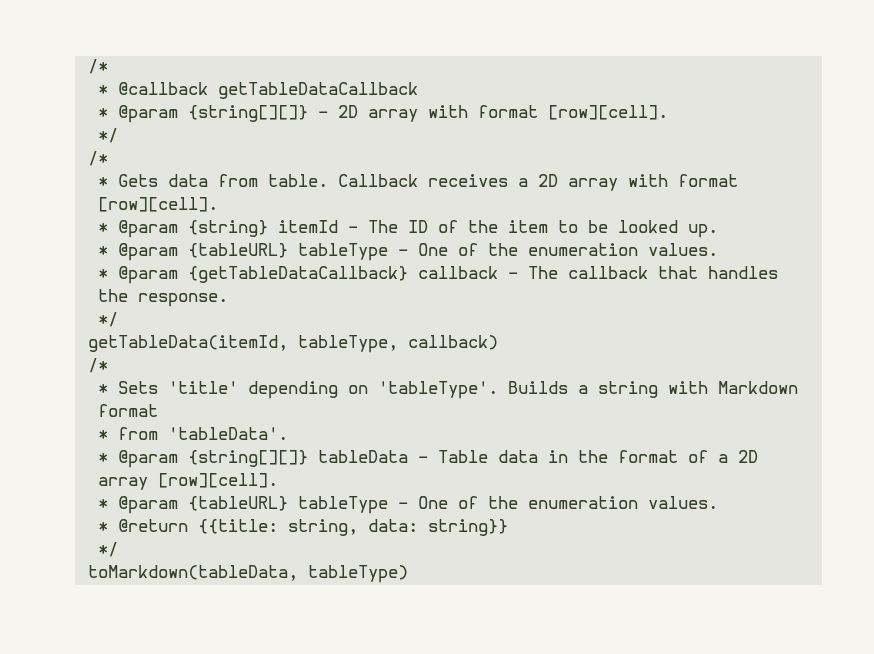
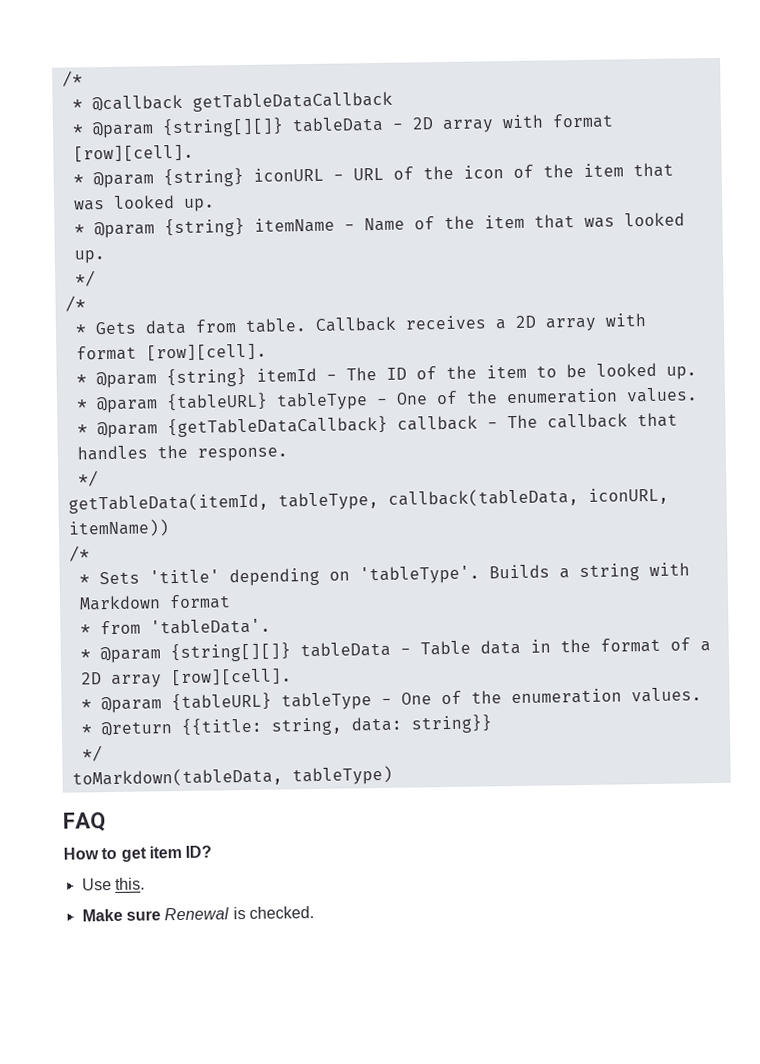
(308, 113) none -> [291,116,384,133] tableData
(668, 112) none -> [72,162,674,189] [73,195,215,212] [73,212,685,239] [73,250,105,264] // * @param {string} iconURL - URL of the icon of the item that was looked up. // * @param {string} itemName - Name of the item that was looked up.
[407,335,498,350] callback) -> [387,487,669,508] [67,519,170,538] callback(tableData, iconURL, itemName))
(408, 574) none -> [63,812,106,832] [63,845,213,862] [81,877,145,891] [81,906,314,922] // FAQ // How to get item ID? // Use this. // Make sure Renewal is checked.

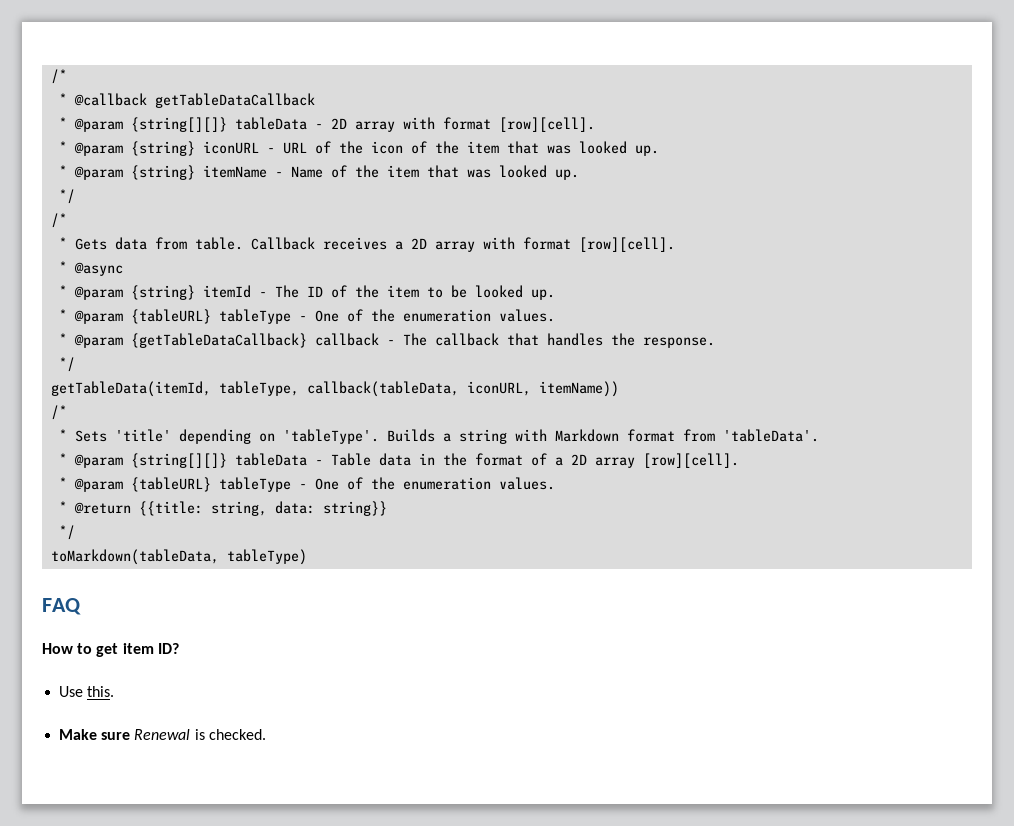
(267, 352) none -> [59,261,124,276] // * @async
[79,624,91,635] // * -> (676, 435) none

